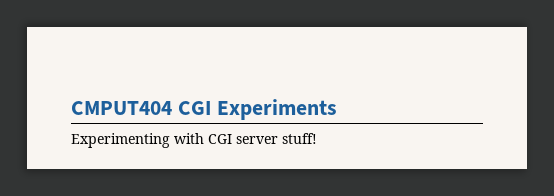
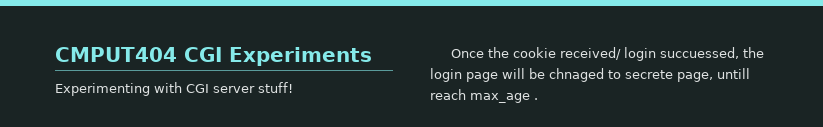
(317, 138) none -> [451,47,765,61] [430,68,750,82] [430,89,538,103] // Once the cookie received/ login succuessed, the login page will be chnaged to secrete page, untill reach max_age .

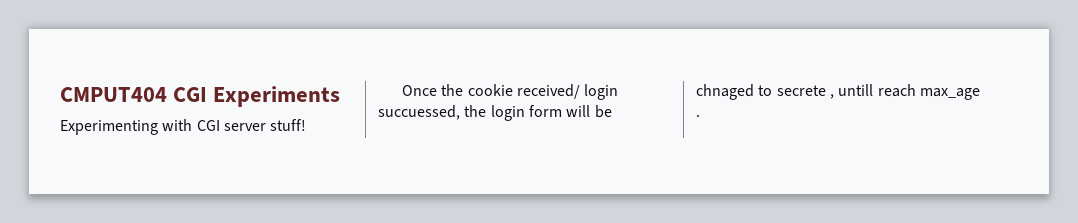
[466,72,498,82] page -> [528,105,562,117] form
[677,72,713,82] page, -> [829,94,834,99] ,

